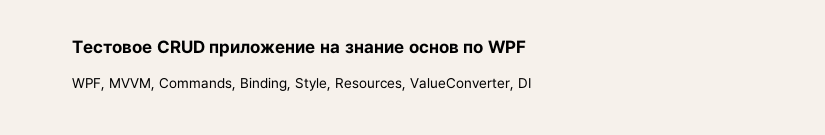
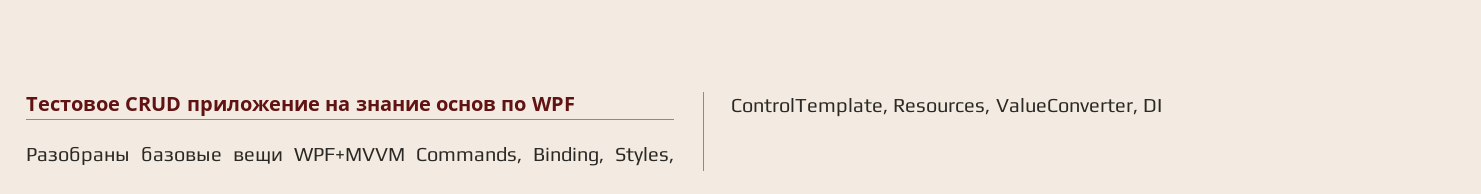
[72,77,331,91] WPF, MVVM, Commands, Binding, Style, -> [26,146,674,166] [731,98,888,117] Разобраны базовые вещи WPF+MVVM Commands, Binding, Styles, ControlTemplate,

